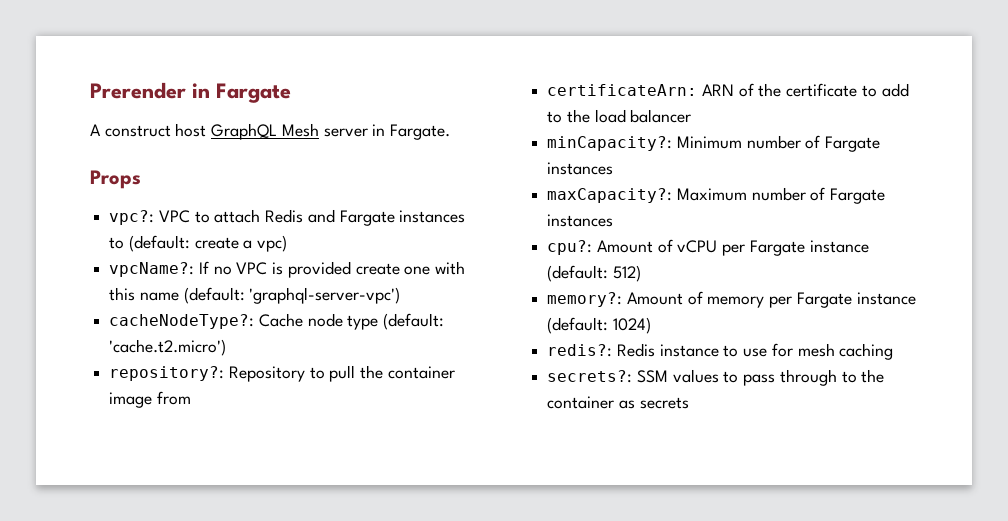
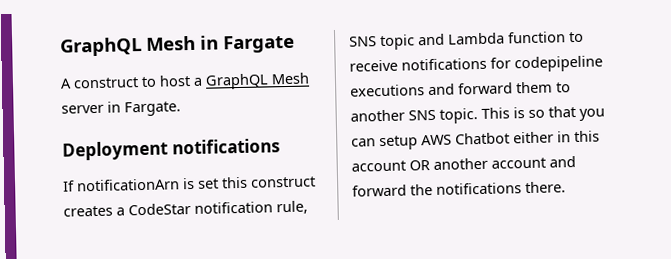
[90,82,186,99] Prerender -> [60,35,196,57] GraphQL Mesh
[175,123,207,137] host -> [141,75,203,88] to host a
[90,170,141,189] [109,209,466,226] [109,235,288,252] [109,261,466,278] [109,287,401,304] [109,313,445,330] [109,339,227,356] [109,365,455,382] [109,391,191,408] [547,83,909,97] [547,109,692,123] [547,135,881,152] [547,162,614,175] [547,187,886,204] [547,214,614,227] [547,239,869,256] [547,265,641,282] [547,291,916,308] [547,317,651,334] [547,343,894,360] [547,369,885,386] [547,396,689,409] Props // vpc?: VPC to attach Redis and Fargate instances to (default: create a vpc) // vpcName?: If no VPC is provided create one with this name (default: 'graphql-server-vpc') // cacheNodeType?: Cache node type (default: 'cache.t2.micro') // repository?: Repository to pull the container image from // certificateArn: ARN of the certificate to add to the load balancer // minCapacity?: Minimum number of Fargate instances // maxCapacity?: Maximum number of Fargate instances // cpu?: Amount of vCPU per Fargate instance (default: 512) // memory?: Amount of memory per Fargate instance (default: 1024) // redis?: Redis instance to use for mesh caching // secrets?: SSM values to pass through to the container as secrets -> [62,138,280,161] [63,176,316,192] [63,200,308,217] [349,31,584,51] [349,55,603,73] [350,81,571,97] [350,106,605,124] [351,130,600,151] [351,156,576,172] [352,181,566,197] Deployment notifications // If notificationArn is set this construct creates a CodeStar notification rule, SNS topic and Lambda function to receive notifications for codepipeline executions and forward them to another SNS topic. This is so that you can setup AWS Chatbot either in this account OR another account and forward the notifications there.

